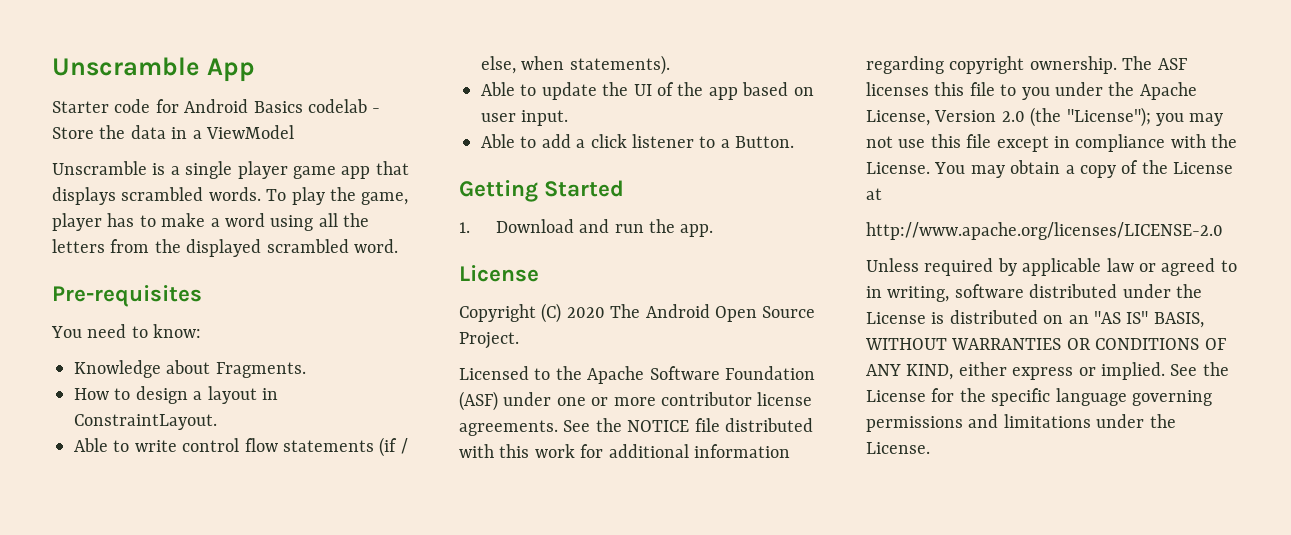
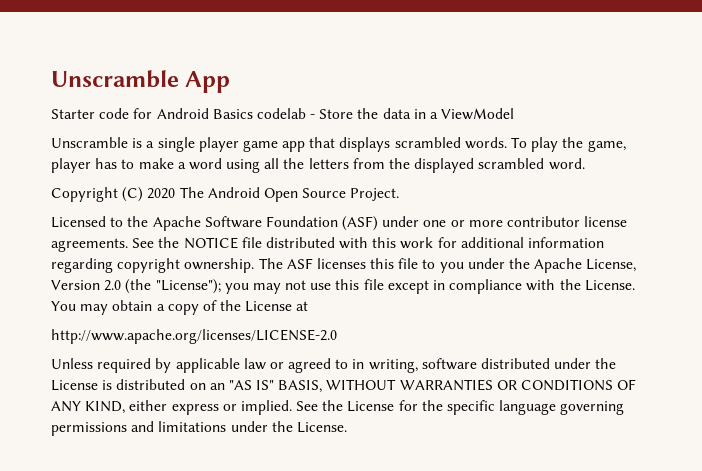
[52,285,202,307] [51,324,202,338] [74,360,306,378] [74,386,278,404] [74,414,217,430] [74,437,408,457] [481,55,670,75] [481,82,814,100] [481,110,569,126] [481,134,795,148] [459,180,625,202] [459,219,714,237] [459,265,539,282] // Pre-requisites // You need to know: // Knowledge about Fragments. // How to design a layout in ConstraintLayout. // Able to write control flow statements (if / else, when statements). // Able to update the UI of the app based on user input. // Able to add a click listener to a Button. // Getting Started // 1. Download and run the app. // License -> (585, 164) none

